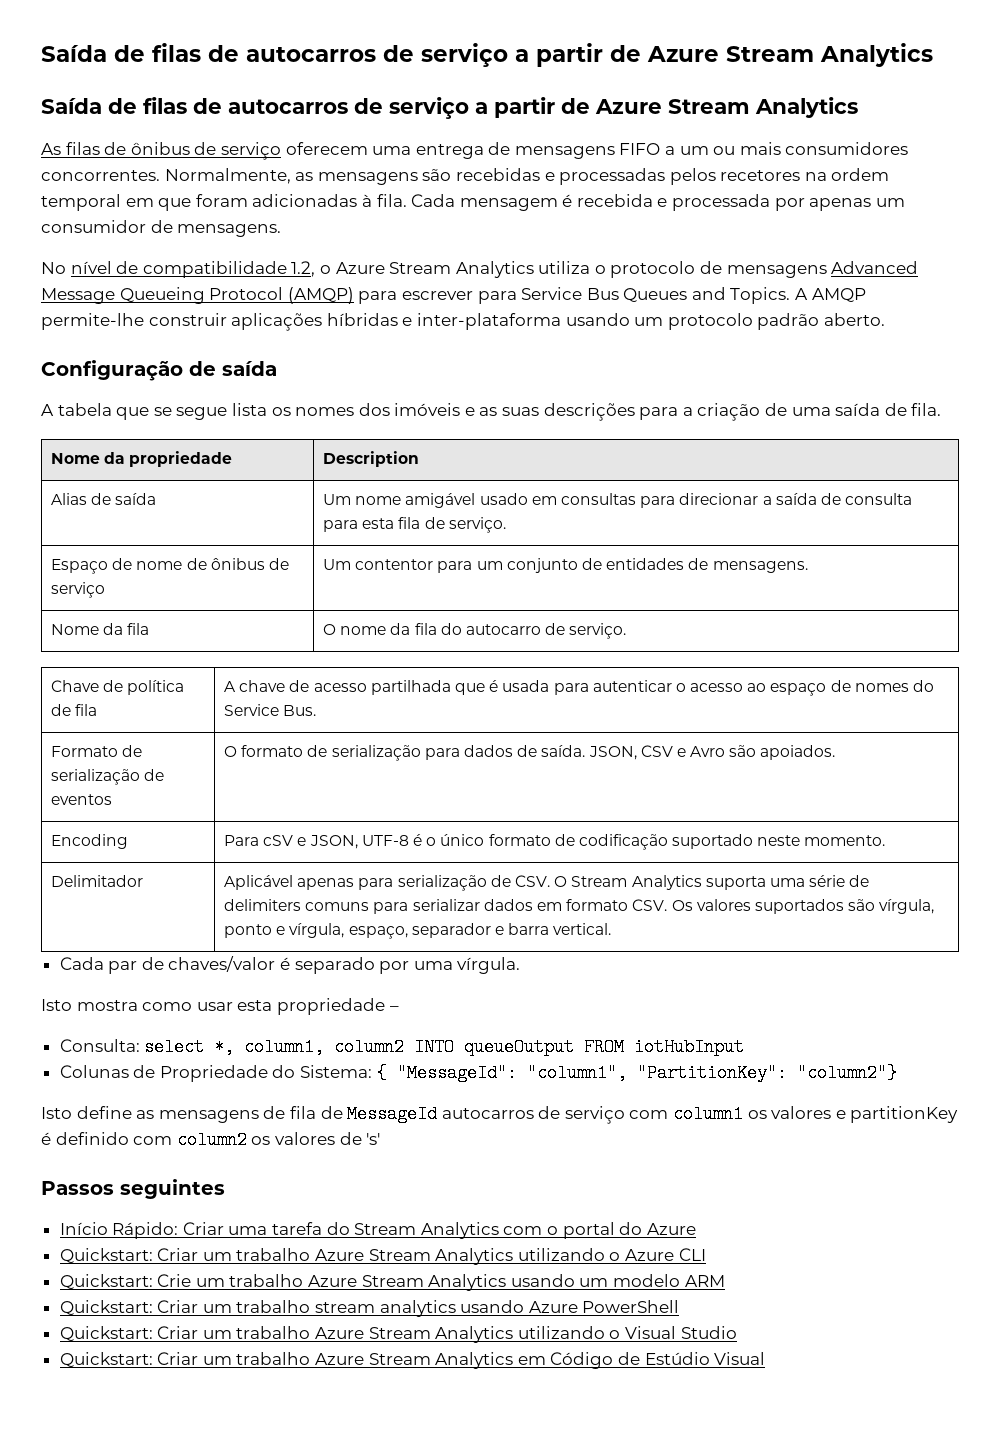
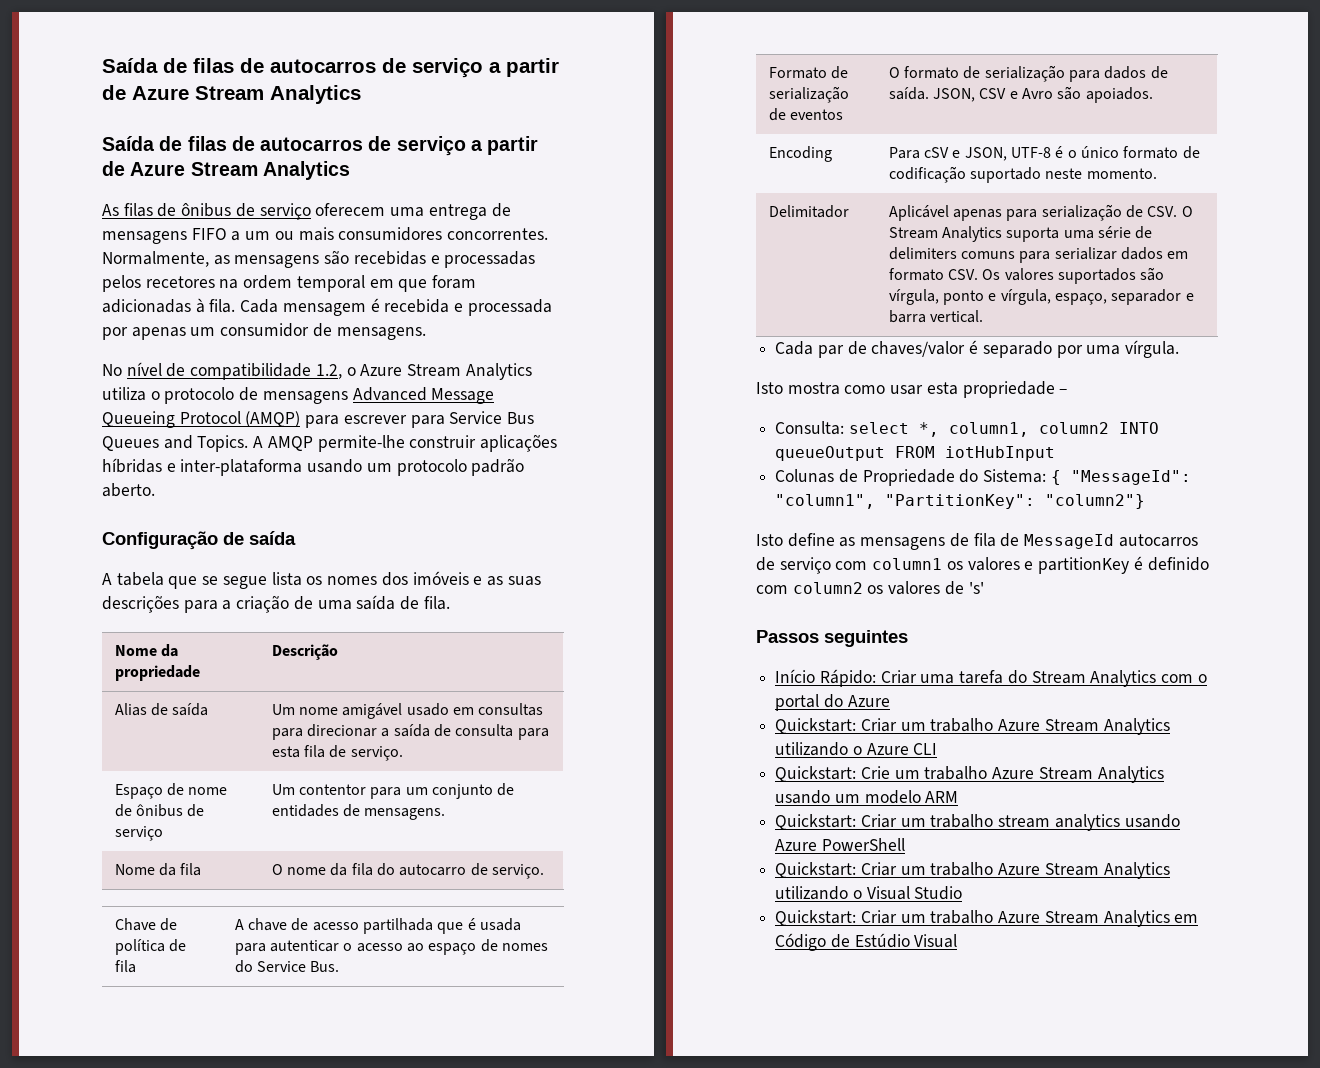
[323,451,420,467] Description -> [271,644,338,660] Descrição

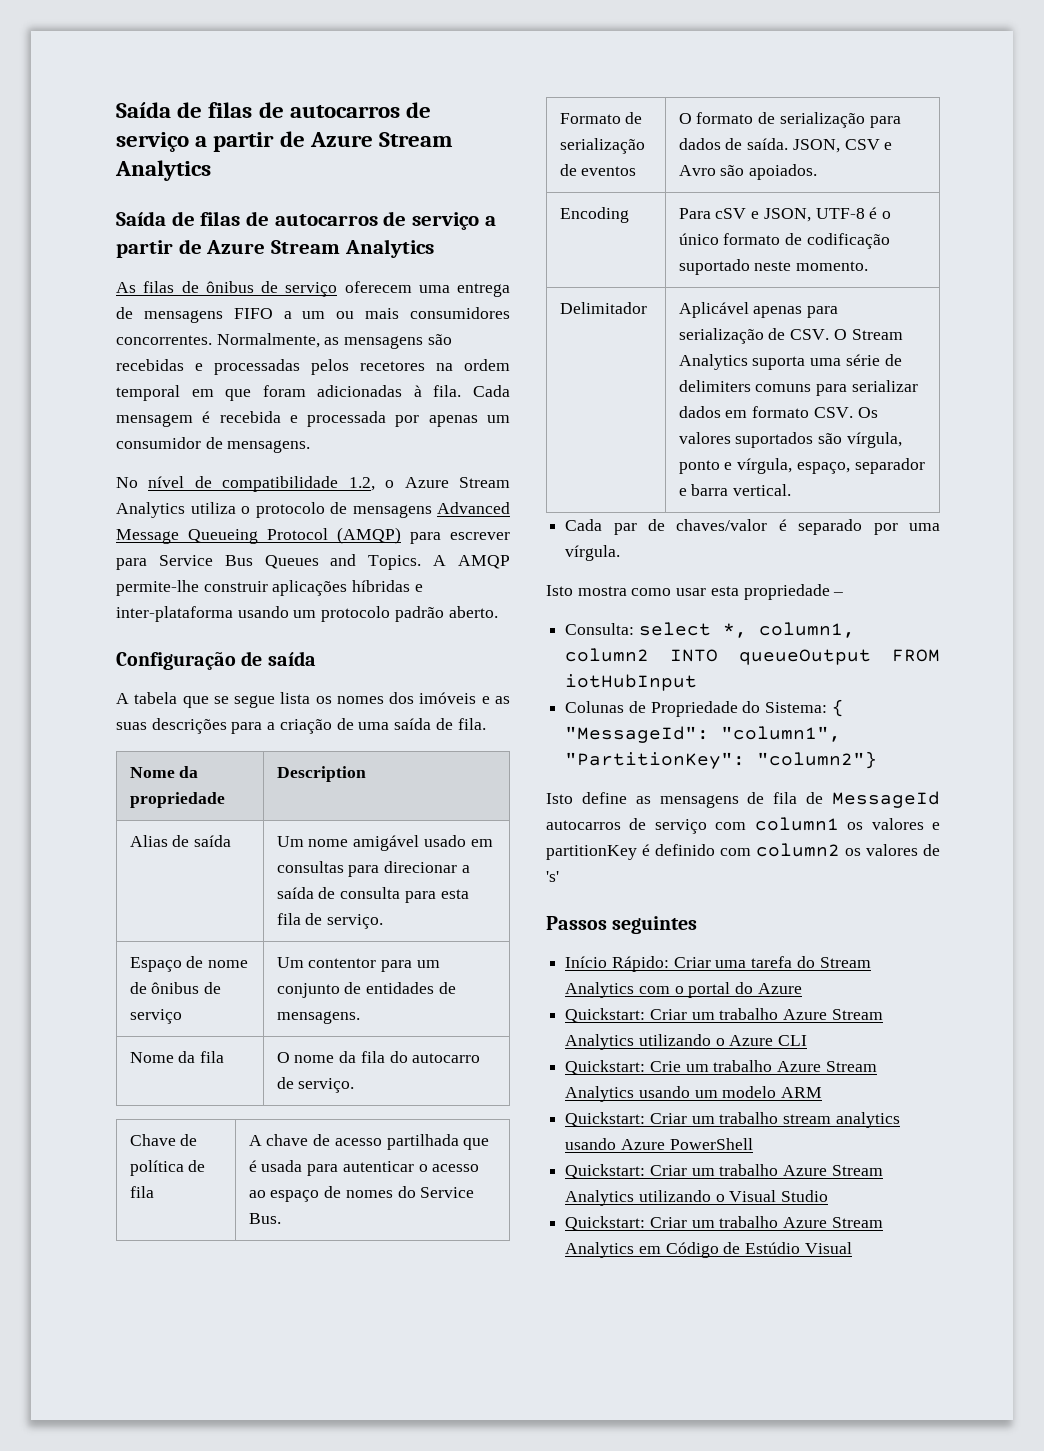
[271,644,338,660] Descrição -> [276,766,366,782] Description

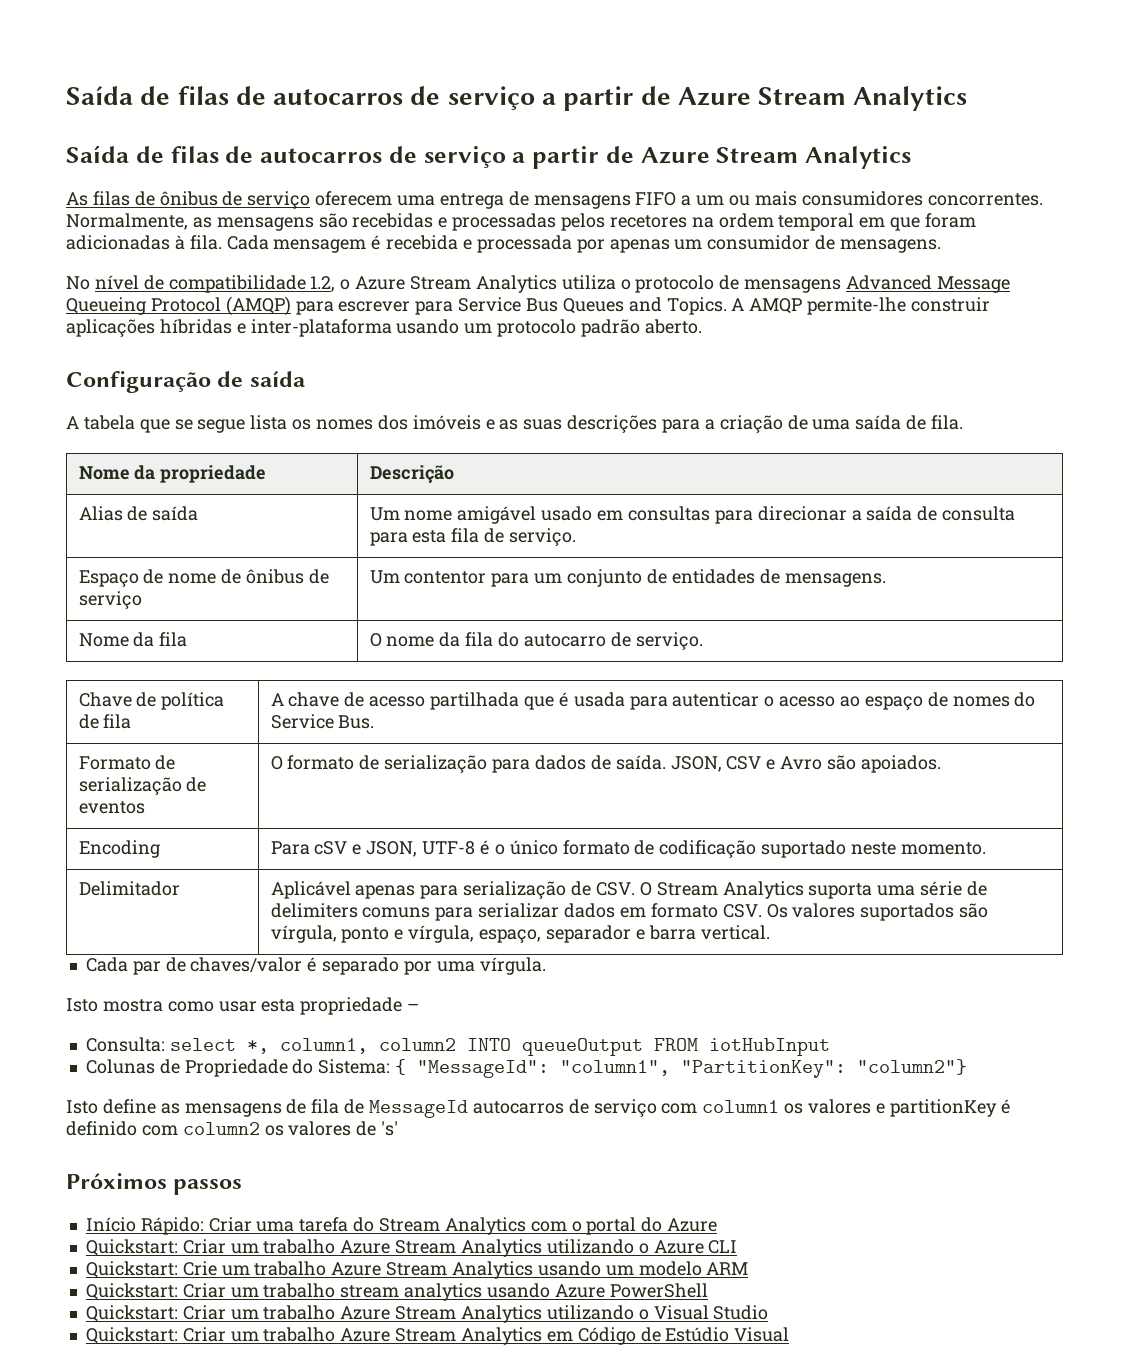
[276,766,366,782] Description -> [369,465,454,484] Descrição
[546,916,698,934] Passos seguintes -> [66,1173,243,1195] Próximos passos

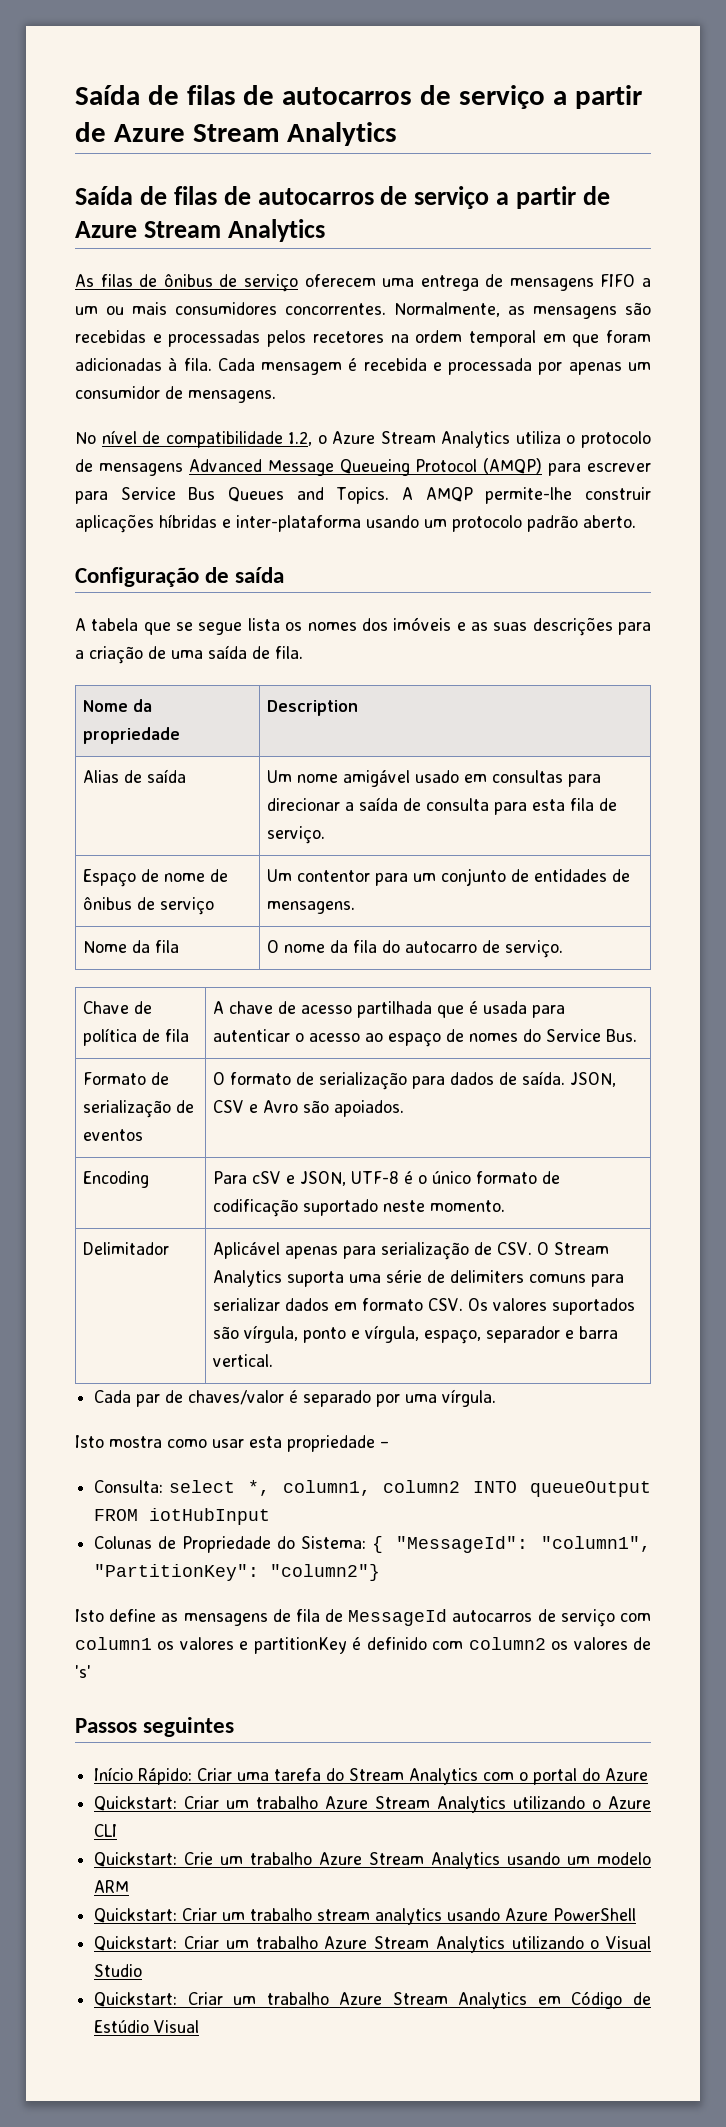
[369,465,454,484] Descrição -> [266,700,358,716] Description
[66,1173,243,1195] Próximos passos -> [75,1717,235,1737] Passos seguintes

